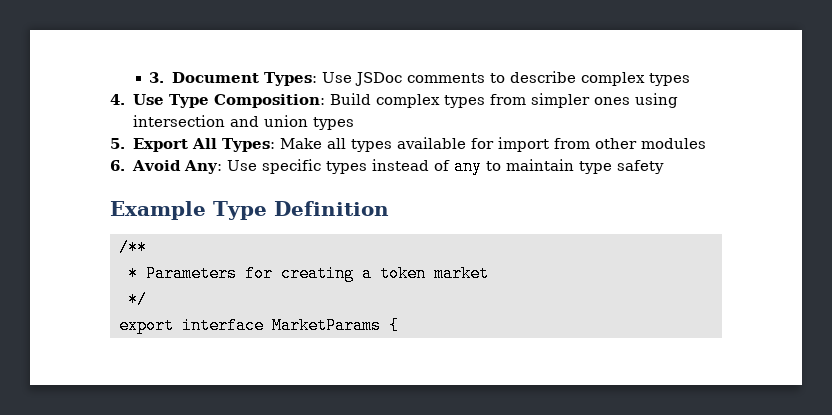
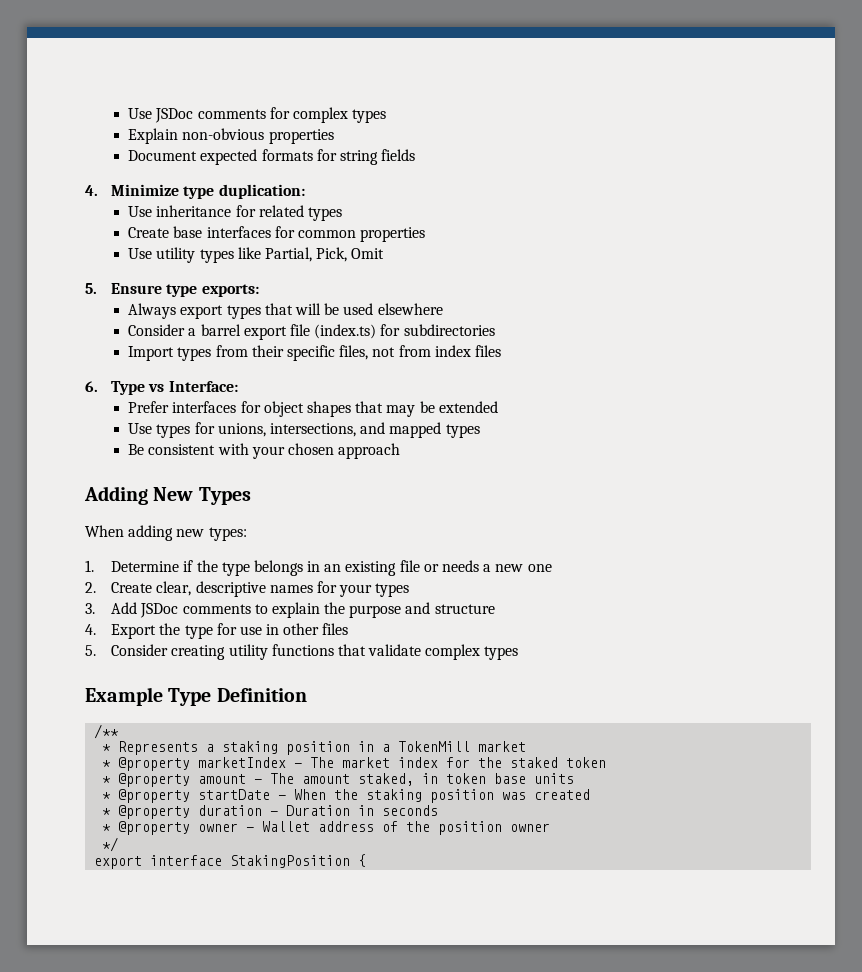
[149,72,317,86] 3. Document Types: -> (128, 113) none
[489,71,690,86] [110,93,678,108] [132,115,354,130] [110,137,706,152] [110,158,664,175] to describe complex types // 4. Use Type Composition: Build complex types from simpler ones using intersection and union types // 5. Export All Types: Make all types available for import from other modules // 6. Avoid Any: Use specific types instead of any to maintain type safety -> [269,107,387,123] [128,128,334,144] [128,149,416,165] [85,184,305,199] [128,205,342,221] [128,226,426,242] [128,247,385,263] [85,283,259,297] [128,303,443,319] [128,324,495,340] [128,345,501,361] [85,381,238,395] [128,401,498,417] [128,422,480,438] [128,443,401,459] [84,486,251,505] [85,525,247,541] [85,560,552,576] [85,581,410,597] [85,602,495,618] [85,623,349,639] [85,644,519,660] for complex types // Explain non-obvious properties // Document expected formats for string fields // 4. Minimize type duplication: // Use inheritance for related types // Create base interfaces for common properties // Use utility types like Partial, Pick, Omit // 5. Ensure type exports: // Always export types that will be used elsewhere // Consider a barrel export file (index.ts) for subdirectories // Import types from their specific files, not from index files // 6. Type vs Interface: // Prefer interfaces for object shapes that may be extended // Use types for unions, intersections, and mapped types // Be consistent with your chosen approach // Adding New Types // When adding new types: // 1. Determine if the type belongs in an existing file or needs a new one // 2. Create clear, descriptive names for your types // 3. Add JSDoc comments to explain the purpose and structure // 4. Export the type for use in other files // 5. Consider creating utility functions that validate complex types
[146,265,489,282] Parameters for creating a token market -> [118,741,527,755] [102,757,607,771] [102,773,575,787] [102,789,591,803] [102,805,439,819] [102,821,551,835] Represents a staking position in a TokenMill market // * @property marketIndex - The market index for the staked token // * @property amount - The amount staked, in token base units // * @property startDate - When the staking position was created // * @property duration - Duration in seconds // * @property owner - Wallet address of the position owner
[272,317,381,334] MarketParams -> [230,855,351,868] StakingPosition

